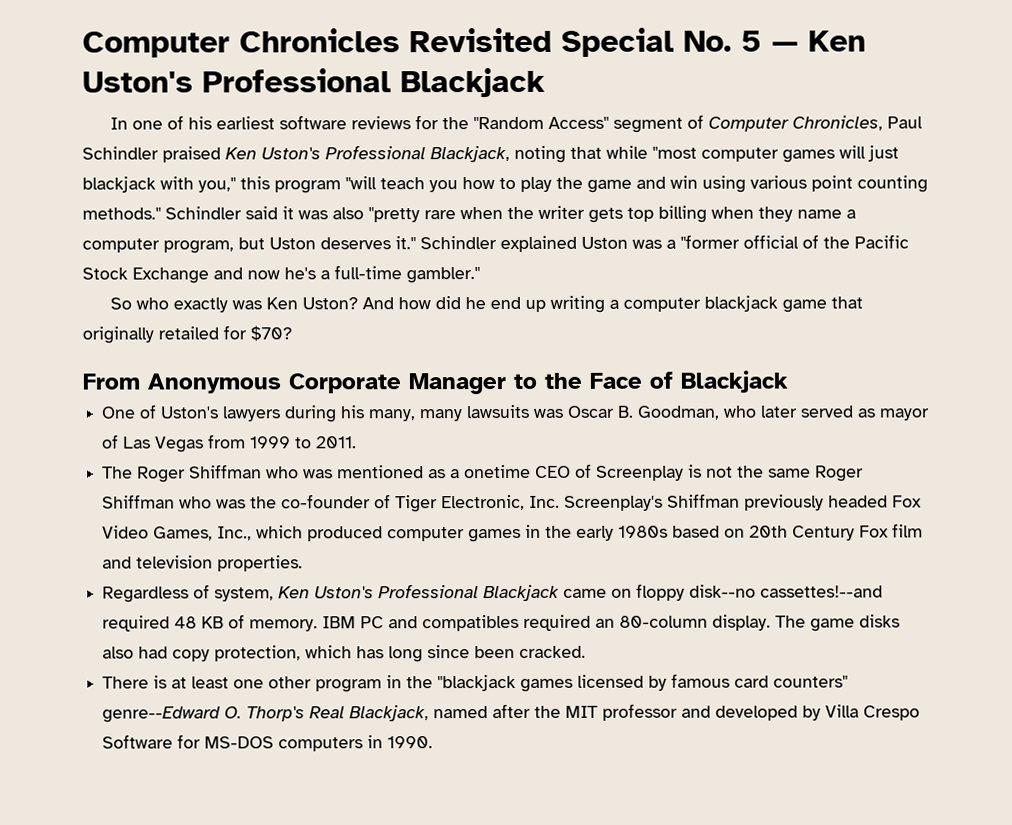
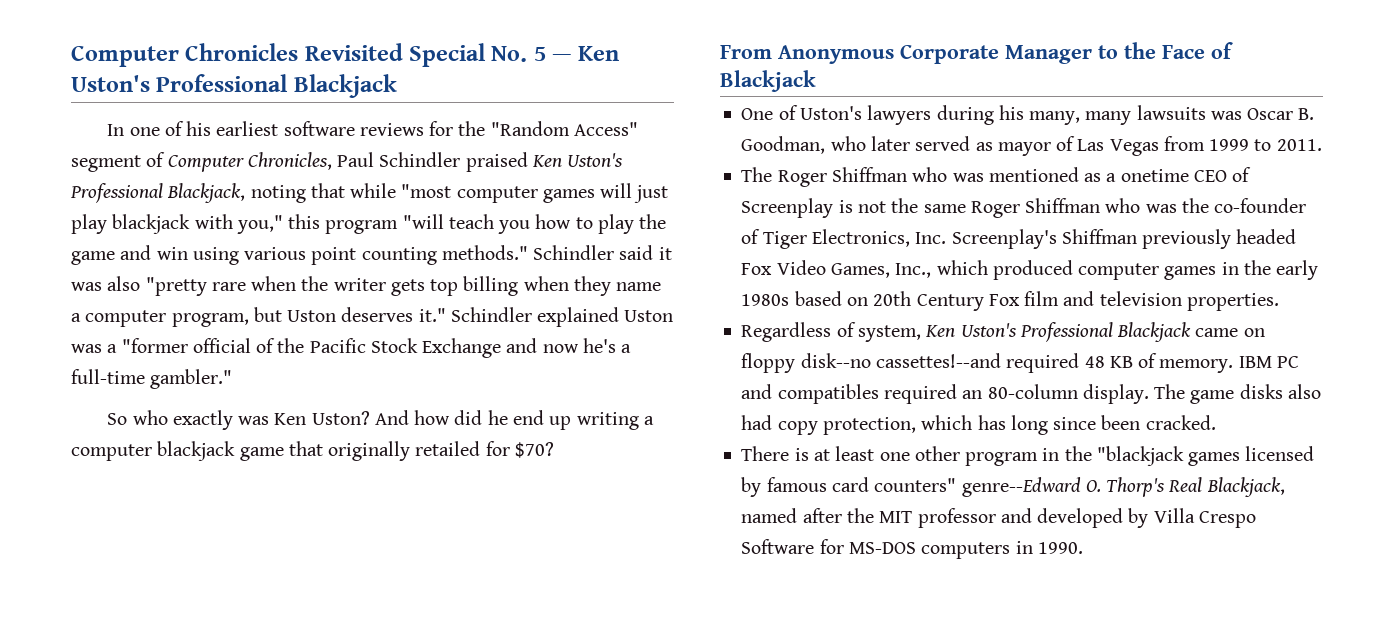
(899, 153) none -> [71,214,107,234] play
[441,494,526,511] Electronic, -> [811,229,910,247] Electronics,

